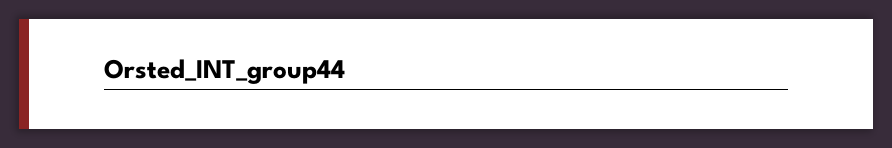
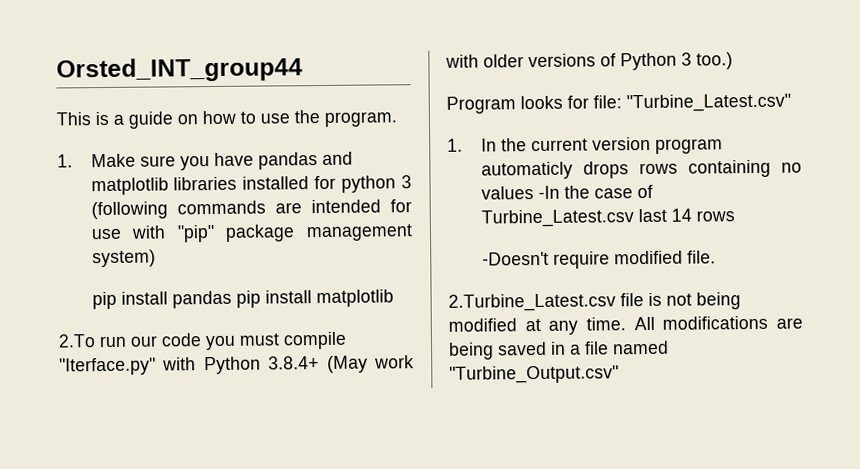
(345, 71) none -> [56,110,397,129] [57,151,353,171] [90,175,412,196] [90,199,412,220] [90,224,413,243] [91,249,156,268] [91,289,394,310] [58,331,347,351] [59,355,414,376] [445,52,733,71] [446,93,791,114] [447,136,723,154] [480,159,802,180] [480,184,653,200] [480,208,735,228] [481,250,716,269] [448,292,741,312] [448,315,803,335] [449,340,669,360] [449,365,619,384] // This is a guide on how to use the program. // 1. Make sure you have pandas and matplotlib libraries installed for python 3 (following commands are intended for use with "pip" package management system) // pip install pandas pip install matplotlib // 2.To run our code you must compile "Iterface.py" with Python 3.8.4+ (May work with older versions of Python 3 too.) // Program looks for file: "Turbine_Latest.csv" // 1. In the current version program automaticly drops rows containing no values -In the case of Turbine_Latest.csv last 14 rows // -Doesn't require modified file. // 2.Turbine_Latest.csv file is not being modified at any time. All modifications are being saved in a file named "Turbine_Output.csv"

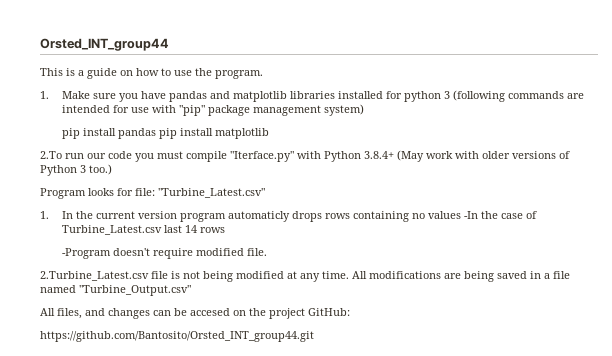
[481,251,549,266] -Doesn't -> [61,248,150,259] -Program doesn't
(619, 374) none -> [40,308,350,319] [40,331,314,342] // All files, and changes can be accesed on the project GitHub: // https://github.com/Bantosito/Orsted_INT_group44.git

